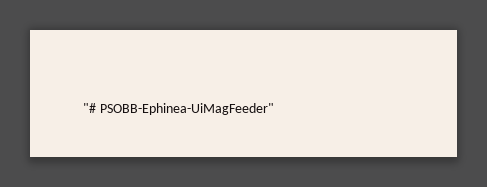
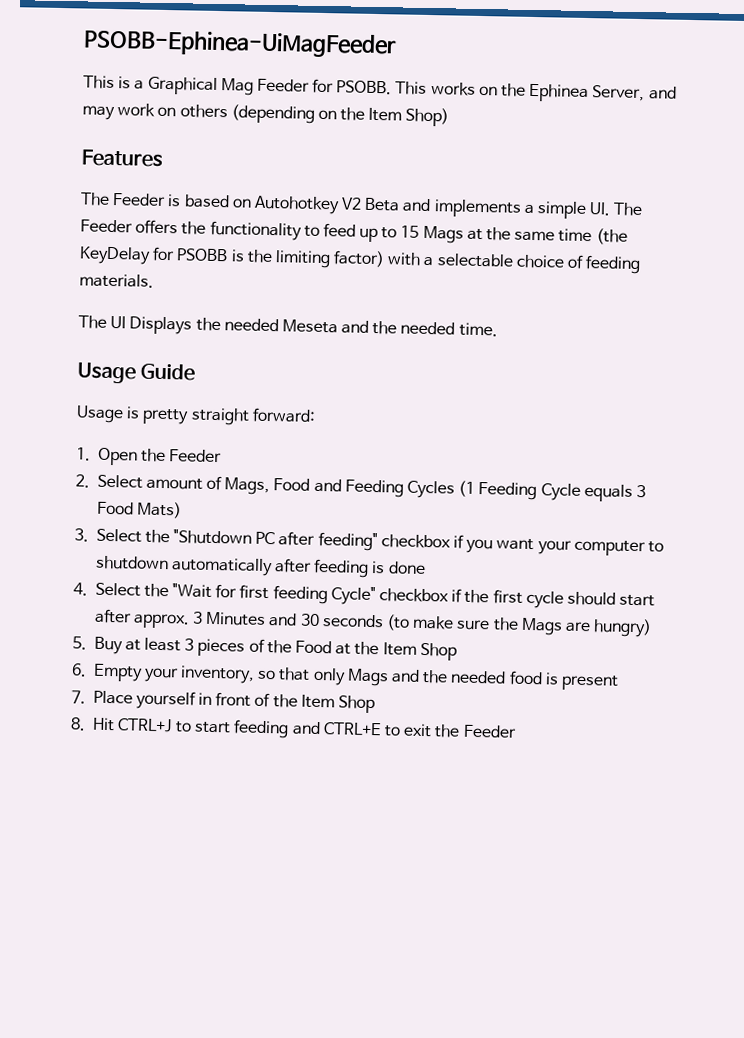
[83,103,274,115] "# PSOBB-Ephinea-UiMagFeeder" -> [83,29,397,59] [83,75,677,103] [82,103,450,127] [81,149,163,167] [80,192,644,220] [80,219,628,245] [79,246,642,275] [79,273,154,288] [78,315,498,337] [77,362,196,384] [76,405,316,426] [76,447,223,466] [75,474,646,502] [96,501,182,519] [74,528,664,557] [95,555,426,578] [73,582,656,609] [93,608,653,638] [72,636,457,661] [71,663,619,691] [71,690,376,714] [70,717,517,739] PSOBB-Ephinea-UiMagFeeder // This is a Graphical Mag Feeder for PSOBB. This works on the Ephinea Server, and may work on others (depending on the Item Shop) // Features // The Feeder is based on Autohotkey V2 Beta and implements a simple UI. The Feeder offers the functionality to feed up to 15 Mags at the same time (the KeyDelay for PSOBB is the limiting factor) with a selectable choice of feeding materials. // The UI Displays the needed Meseta and the needed time. // Usage Guide // Usage is pretty straight forward: // 1. Open the Feeder // 2. Select amount of Mags, Food and Feeding Cycles (1 Feeding Cycle equals 3 Food Mats) // 3. Select the "Shutdown PC after feeding" checkbox if you want your computer to shutdown automatically after feeding is done // 4. Select the "Wait for first feeding Cycle" checkbox if the first cycle should start after approx. 3 Minutes and 30 seconds (to make sure the Mags are hungry) // 5. Buy at least 3 pieces of the Food at the Item Shop // 6. Empty your inventory, so that only Mags and the needed food is present // 7. Place yourself in front of the Item Shop // 8. Hit CTRL+J to start feeding and CTRL+E to exit the Feeder

